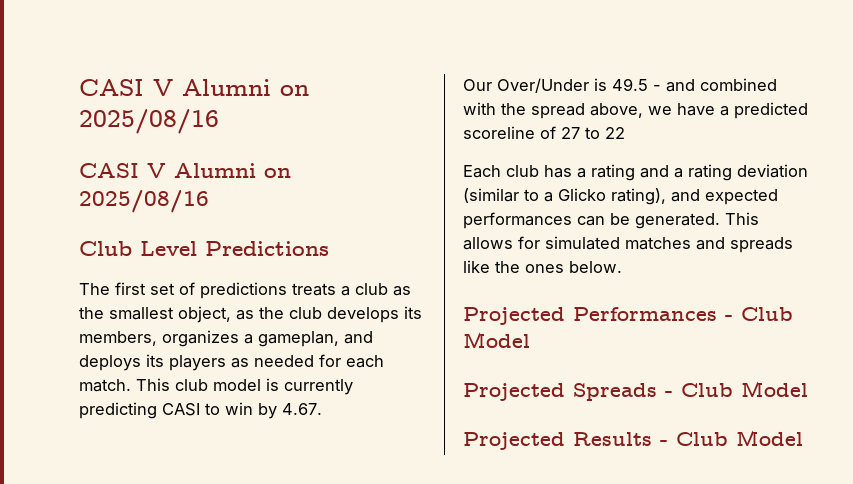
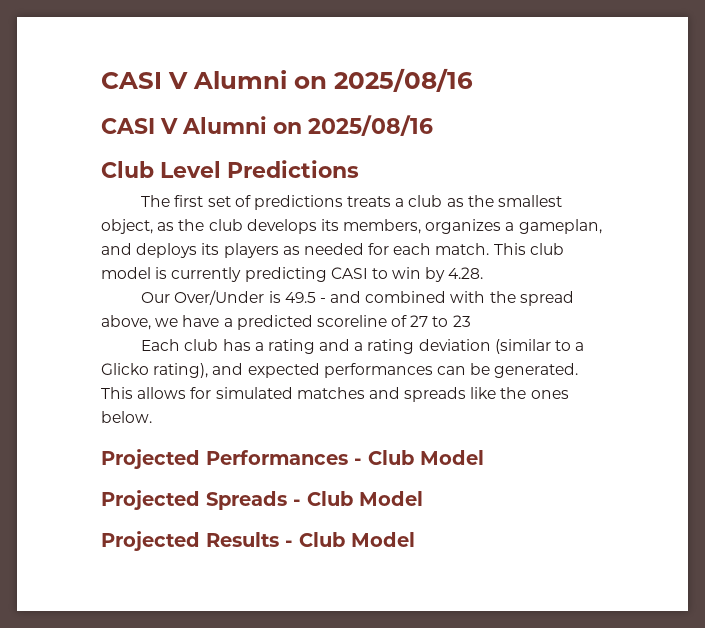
[282,403,322,415] 4.67. -> [448,267,484,279] 4.28.
[605,127,625,139] 22 -> [452,315,471,327] 23

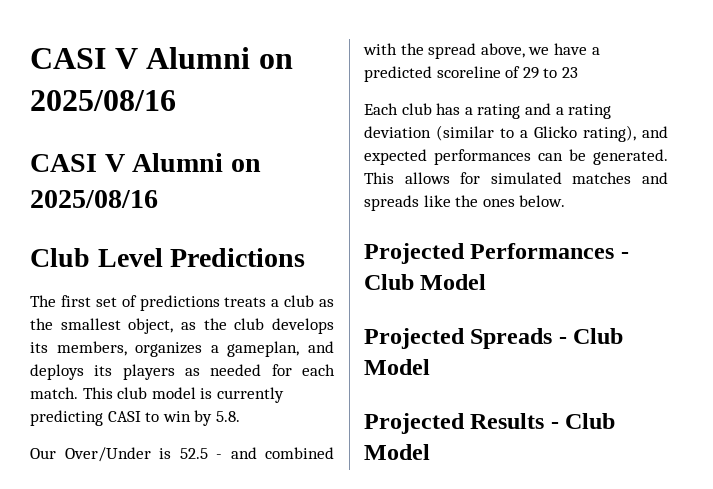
[448,267,484,279] 4.28. -> [215,411,240,422] 5.8.
[284,292,316,303] 49.5 -> [179,448,208,459] 52.5
[410,315,429,327] 27 -> [522,67,539,79] 29

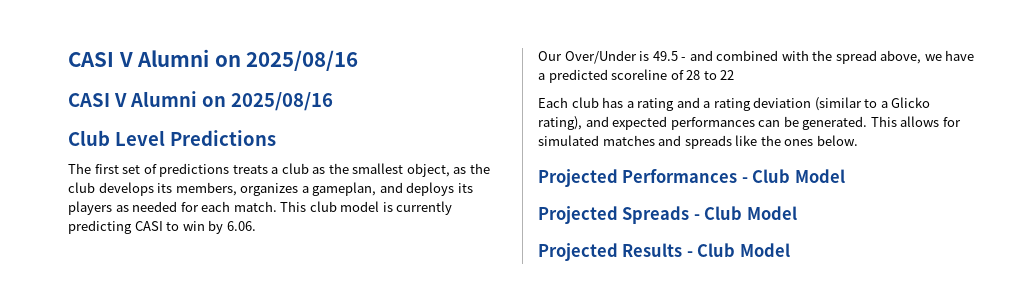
[215,411,240,422] 5.8. -> [226,221,256,231] 6.06.
[179,448,208,459] 52.5 -> [652,51,678,61] 49.5
[522,67,578,79] 29 to 23 -> [686,70,735,80] 28 to 22

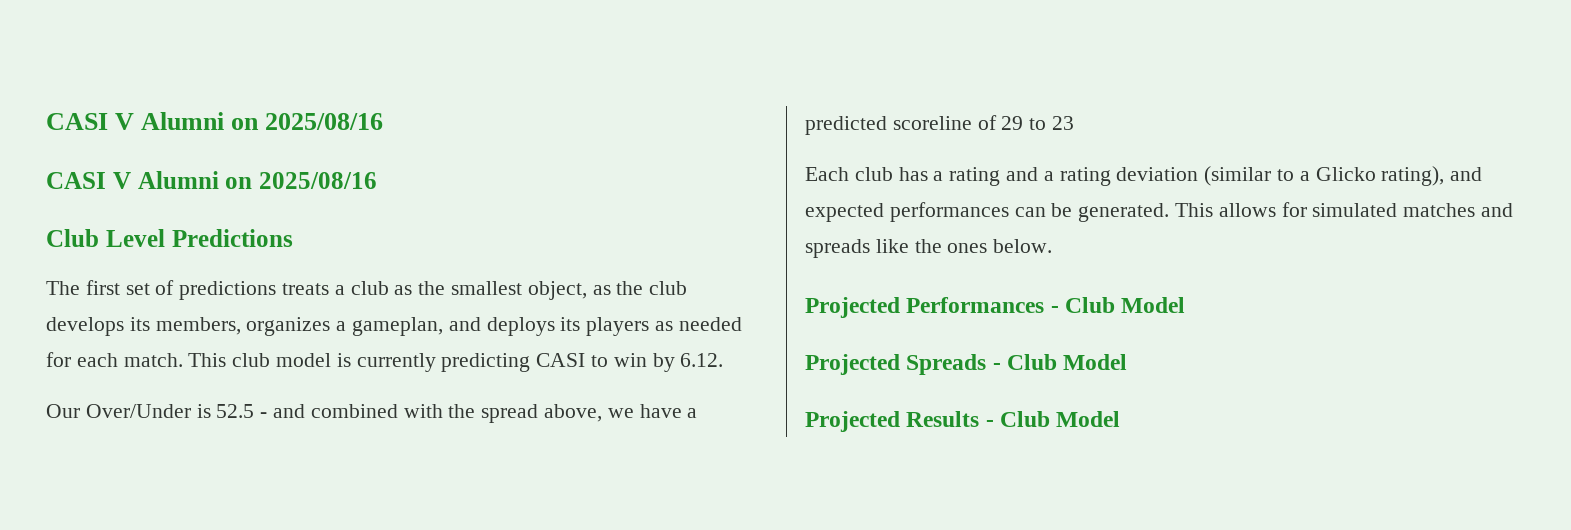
[226,221,256,231] 6.06. -> [680,353,724,367] 6.12.
[652,51,678,61] 49.5 -> [216,404,255,418] 52.5
[686,70,735,80] 28 to 22 -> [1001,116,1075,130] 29 to 23

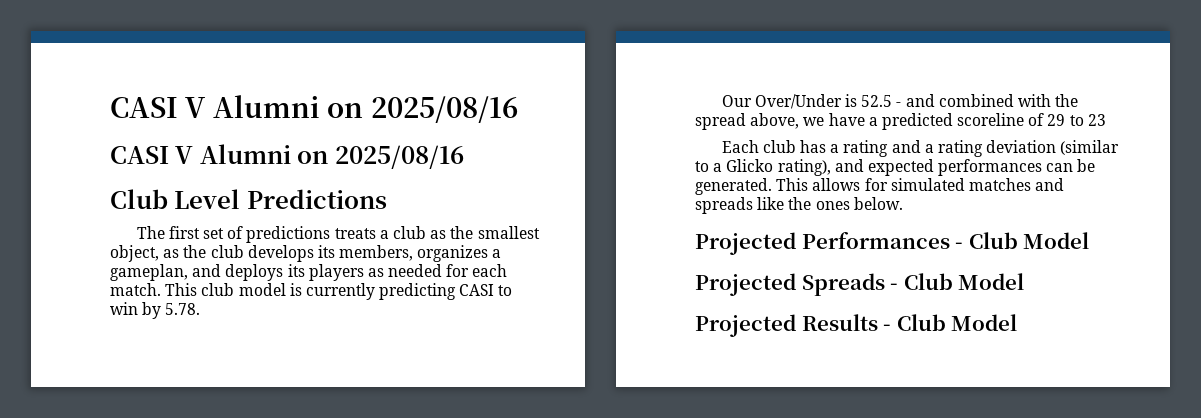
[680,353,724,367] 6.12. -> [165,303,201,315] 5.78.

